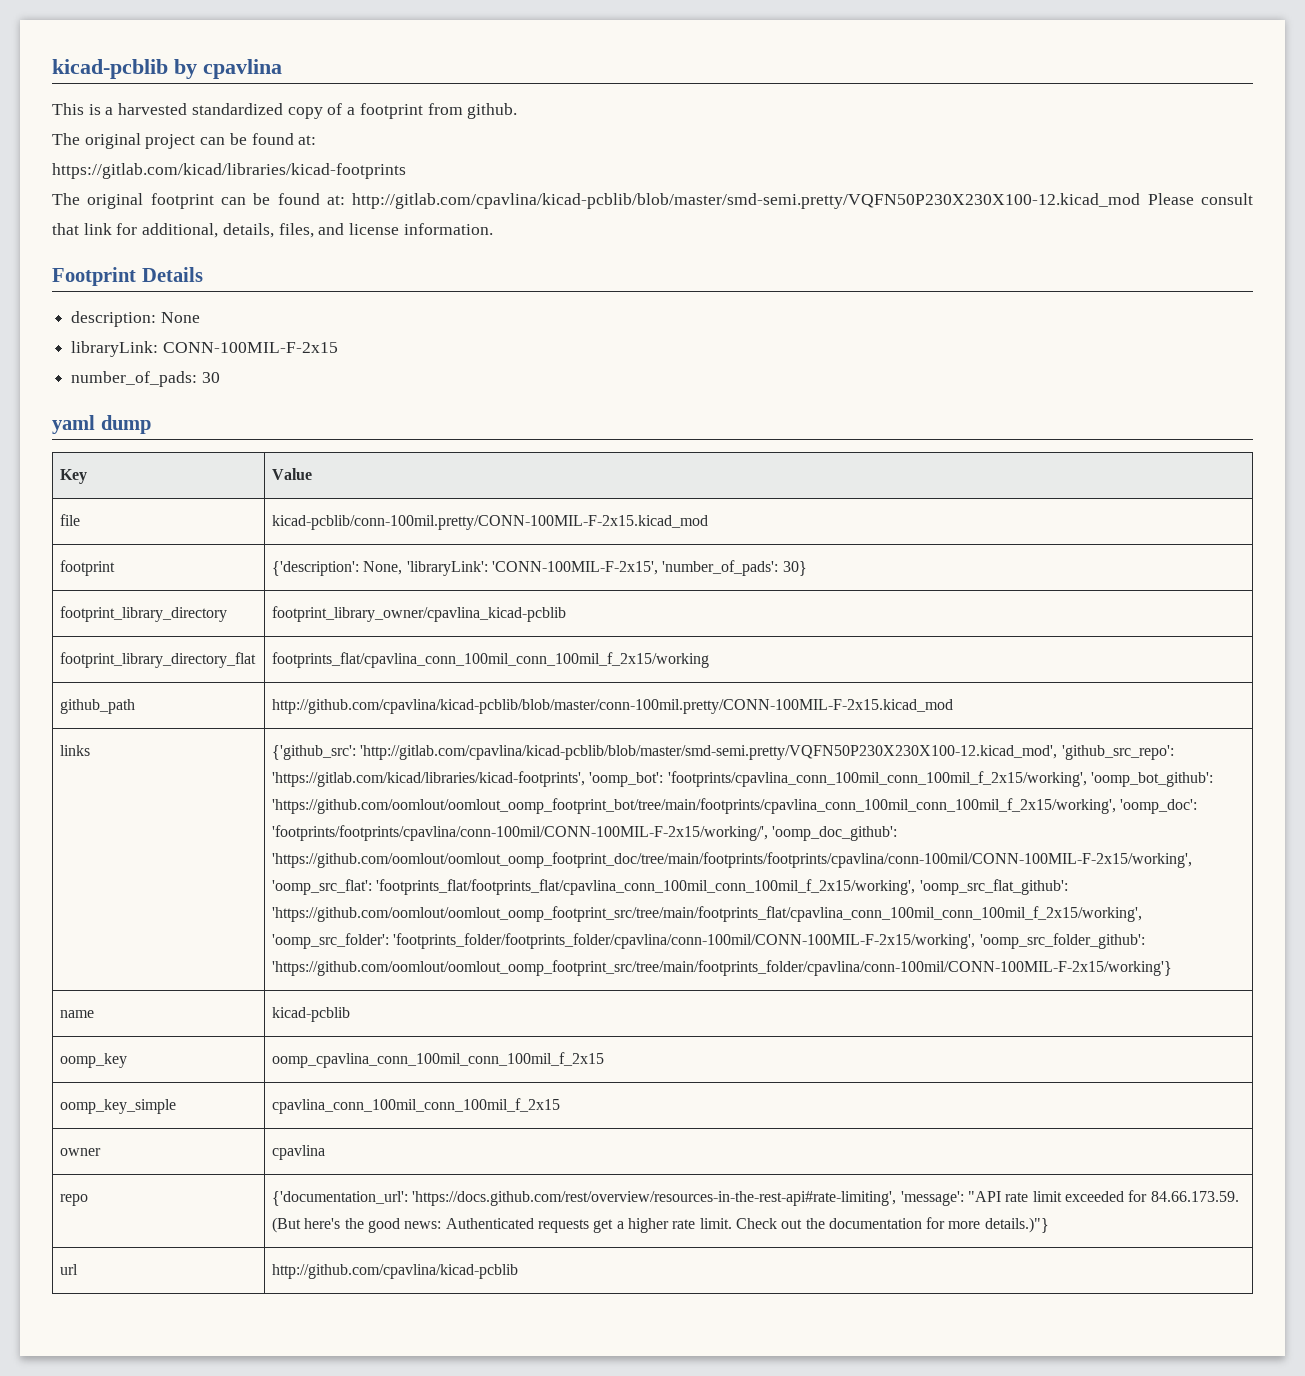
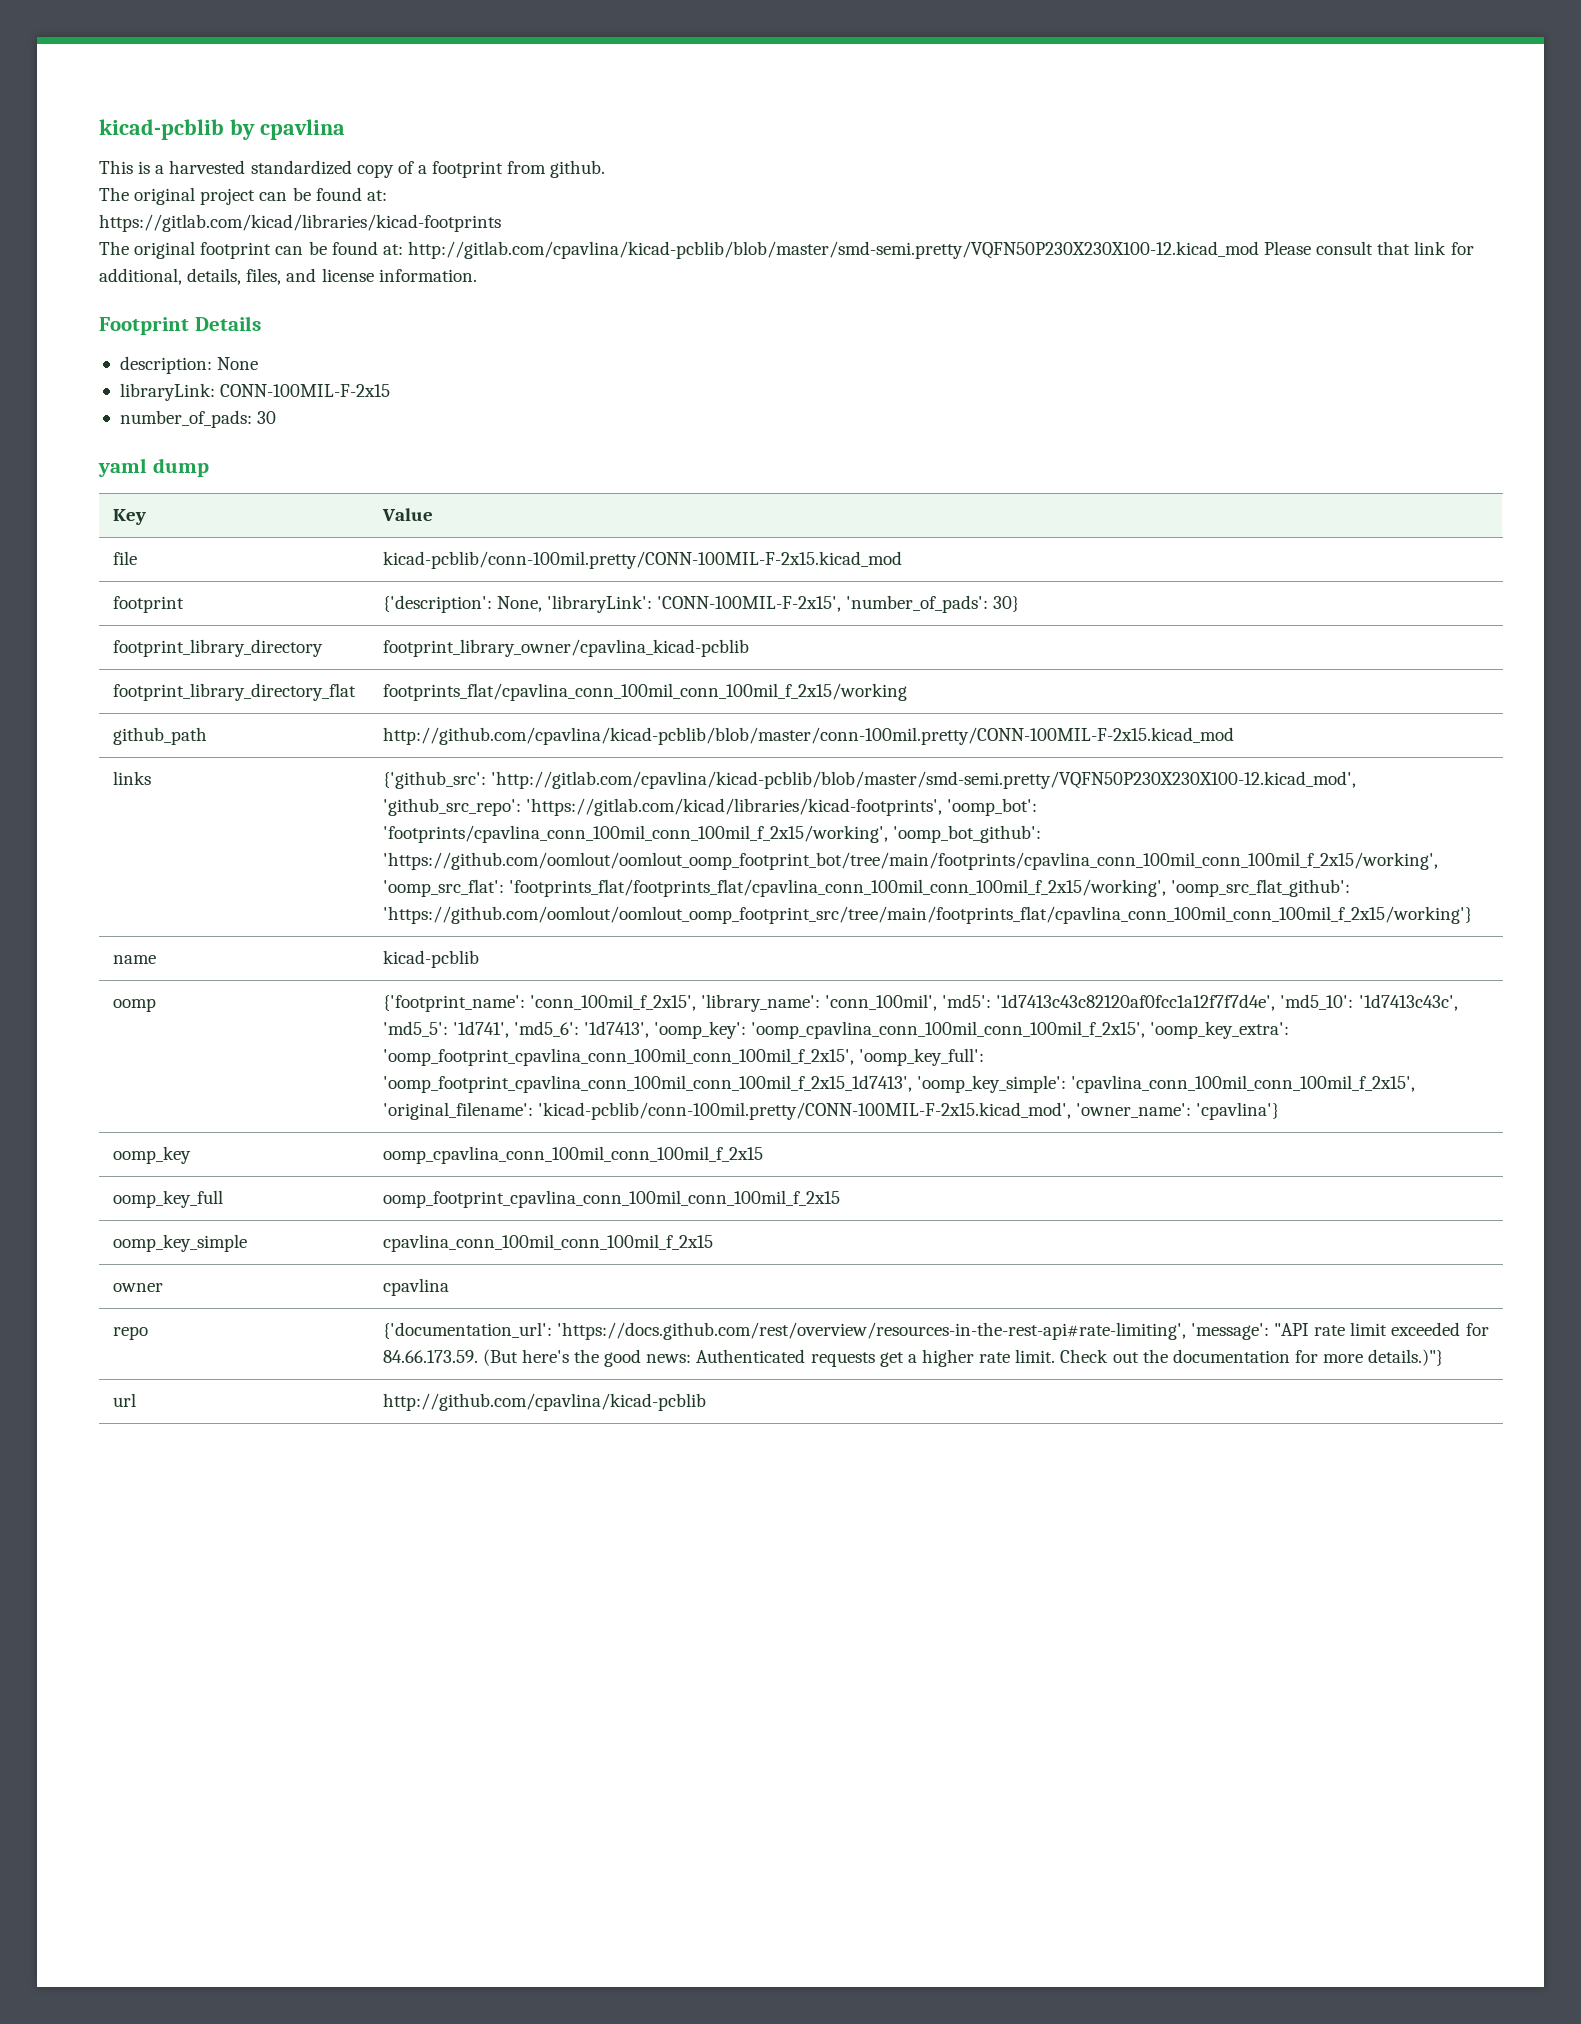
[1120,799,1198,814] [272,825,898,841] [272,852,1193,868] [272,879,1068,895] [272,906,1143,922] [272,933,1145,949] [272,960,1173,976] [60,1010,95,1018] [272,1007,351,1022] 'oomp_doc': 'footprints/footprints/cpavlina/conn-100mil/CONN-100MIL-F-2x15/working/', 'oomp_doc_github': 'https://github.com/oomlout/oomlout_oomp_footprint_doc/tree/main/footprints/footprints/cpavlina/conn-100mil/CONN-100MIL-F-2x15/working', 'oomp_src_flat': 'footprints_flat/footprints_flat/cpavlina_conn_100mil_conn_100mil_f_2x15/working', 'oomp_src_flat_github': 'https://github.com/oomlout/oomlout_oomp_footprint_src/tree/main/footprints_flat/cpavlina_conn_100mil_conn_100mil_f_2x15/working', 'oomp_src_folder': 'footprints_folder/footprints_folder/cpavlina/conn-100mil/CONN-100MIL-F-2x15/working', 'oomp_src_folder_github': 'https://github.com/oomlout/oomlout_oomp_footprint_src/tree/main/footprints_folder/cpavlina/conn-100mil/CONN-100MIL-F-2x15/working'} // name | kicad-pcblib -> [382,879,1350,897] [382,906,1472,924] [112,955,156,964] [382,950,479,968] [112,998,156,1012] [382,994,1458,1012] [382,1021,1290,1039] [382,1048,984,1066] [382,1075,1415,1093] [382,1102,1280,1120] 'oomp_src_flat': 'footprints_flat/footprints_flat/cpavlina_conn_100mil_conn_100mil_f_2x15/working', 'oomp_src_flat_github': 'https://github.com/oomlout/oomlout_oomp_footprint_src/tree/main/footprints_flat/cpavlina_conn_100mil_conn_100mil_f_2x15/working'} // name | kicad-pcblib // oomp | {'footprint_name': 'conn_100mil_f_2x15', 'library_name': 'conn_100mil', 'md5': '1d7413c43c82120af0fcc1a12f7f7d4e', 'md5_10': '1d7413c43c', 'md5_5': '1d741', 'md5_6': '1d7413', 'oomp_key': 'oomp_cpavlina_conn_100mil_conn_100mil_f_2x15', 'oomp_key_extra': 'oomp_footprint_cpavlina_conn_100mil_conn_100mil_f_2x15', 'oomp_key_full': 'oomp_footprint_cpavlina_conn_100mil_conn_100mil_f_2x15_1d7413', 'oomp_key_simple': 'cpavlina_conn_100mil_conn_100mil_f_2x15', 'original_filename': 'kicad-pcblib/conn-100mil.pretty/CONN-100MIL-F-2x15.kicad_mod', 'owner_name': 'cpavlina'}
(605, 1060) none -> [112,1190,223,1208] [382,1190,840,1208] // oomp_key_full | oomp_footprint_cpavlina_conn_100mil_conn_100mil_f_2x15

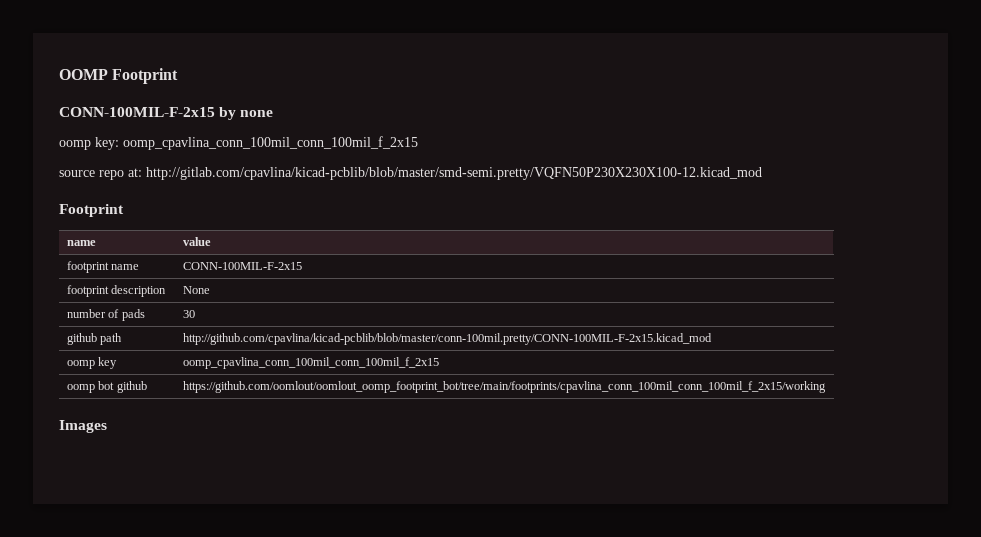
[99,119,345,140] [99,160,606,178] [99,187,387,205] [99,214,501,232] [99,241,1474,259] [99,268,477,285] [99,316,261,335] [119,356,259,374] [119,383,391,401] [119,410,277,428] [98,458,209,477] [112,509,146,525] [381,508,433,521] [112,551,137,565] [382,551,902,569] [112,596,184,613] [382,595,1020,613] [112,639,323,657] [382,639,749,657] [112,683,356,701] [382,683,907,701] [112,727,207,745] [382,727,1234,745] [112,771,151,785] [382,771,1356,789] [382,798,1037,816] [382,825,1041,843] [382,852,1438,870] [382,879,1350,897] [382,906,1472,924] [112,955,156,964] [382,950,479,968] [112,998,156,1012] [382,994,1458,1012] [382,1021,1290,1039] [382,1048,984,1066] [382,1075,1415,1093] [382,1102,1280,1120] [112,1146,191,1164] [382,1146,763,1164] [112,1190,223,1208] [382,1190,840,1208] [112,1234,247,1252] [382,1234,713,1252] [112,1283,163,1292] [382,1278,449,1296] [112,1326,148,1340] [382,1322,1489,1340] [382,1349,1444,1367] [112,1393,136,1407] [382,1393,706,1411] kicad-pcblib by cpavlina // This is a harvested standardized copy of a footprint from github. // The original project can be found at: // https://gitlab.com/kicad/libraries/kicad-footprints // The original footprint can be found at: http://gitlab.com/cpavlina/kicad-pcblib/blob/master/smd-semi.pretty/VQFN50P230X230X100-12.kicad_mod Please consult that link for additional, details, files, and license information. // Footprint Details // description: None // libraryLink: CONN-100MIL-F-2x15 // number_of_pads: 30 // yaml dump // Key | Value // file | kicad-pcblib/conn-100mil.pretty/CONN-100MIL-F-2x15.kicad_mod // footprint | {'description': None, 'libraryLink': 'CONN-100MIL-F-2x15', 'number_of_pads': 30} // footprint_library_directory | footprint_library_owner/cpavlina_kicad-pcblib // footprint_library_directory_flat | footprints_flat/cpavlina_conn_100mil_conn_100mil_f_2x15/working // github_path | http://github.com/cpavlina/kicad-pcblib/blob/master/conn-100mil.pretty/CONN-100MIL-F-2x15.kicad_mod // links | {'github_src': 'http://gitlab.com/cpavlina/kicad-pcblib/blob/master/smd-semi.pretty/VQFN50P230X230X100-12.kicad_mod', 'github_src_repo': 'https://gitlab.com/kicad/libraries/kicad-footprints', 'oomp_bot': 'footprints/cpavlina_conn_100mil_conn_100mil_f_2x15/working', 'oomp_bot_github': 'https://github.com/oomlout/oomlout_oomp_footprint_bot/tree/main/footprints/cpavlina_conn_100mil_conn_100mil_f_2x15/working', 'oomp_src_flat': 'footprints_flat/footprints_flat/cpavlina_conn_100mil_conn_100mil_f_2x15/working', 'oomp_src_flat_github': 'https://github.com/oomlout/oomlout_oomp_footprint_src/tree/main/footprints_flat/cpavlina_conn_100mil_conn_100mil_f_2x15/working'} // name | kicad-pcblib // oomp | {'footprint_name': 'conn_100mil_f_2x15', 'library_name': 'conn_100mil', 'md5': '1d7413c43c82120af0fcc1a12f7f7d4e', 'md5_10': '1d7413c43c', 'md5_5': '1d741', 'md5_6': '1d7413', 'oomp_key': 'oomp_cpavlina_conn_100mil_conn_100mil_f_2x15', 'oomp_key_extra': 'oomp_footprint_cpavlina_conn_100mil_conn_100mil_f_2x15', 'oomp_key_full': 'oomp_footprint_cpavlina_conn_100mil_conn_100mil_f_2x15_1d7413', 'oomp_key_simple': 'cpavlina_conn_100mil_conn_100mil_f_2x15', 'original_filename': 'kicad-pcblib/conn-100mil.pretty/CONN-100MIL-F-2x15.kicad_mod', 'owner_name': 'cpavlina'} // oomp_key | oomp_cpavlina_conn_100mil_conn_100mil_f_2x15 // oomp_key_full | oomp_footprint_cpavlina_conn_100mil_conn_100mil_f_2x15 // oomp_key_simple | cpavlina_conn_100mil_conn_100mil_f_2x15 // owner | cpavlina // repo | {'documentation_url': 'https://docs.github.com/rest/overview/resources-in-the-rest-api#rate-limiting', 'message': "API rate limit exceeded for 84.66.173.59. (But here's the good news: Authenticated requests get a higher rate limit. Check out the documentation for more details.)"} // url | http://github.com/cpavlina/kicad-pcblib -> [59,68,179,84] [59,107,274,120] [59,136,418,150] [59,167,762,180] [59,204,124,217] [66,240,96,246] [182,237,211,246] [66,261,140,273] [182,262,302,270] [66,285,167,297] [182,286,210,294] [66,309,145,321] [182,310,195,318] [66,333,123,345] [182,333,712,345] [66,357,118,369] [182,357,439,369] [66,381,147,393] [182,381,826,393] [59,420,107,433] OOMP Footprint // CONN-100MIL-F-2x15 by none // oomp key: oomp_cpavlina_conn_100mil_conn_100mil_f_2x15 // source repo at: http://gitlab.com/cpavlina/kicad-pcblib/blob/master/smd-semi.pretty/VQFN50P230X230X100-12.kicad_mod // Footprint // name | value // footprint name | CONN-100MIL-F-2x15 // footprint description | None // number of pads | 30 // github path | http://github.com/cpavlina/kicad-pcblib/blob/master/conn-100mil.pretty/CONN-100MIL-F-2x15.kicad_mod // oomp key | oomp_cpavlina_conn_100mil_conn_100mil_f_2x15 // oomp bot github | https://github.com/oomlout/oomlout_oomp_footprint_bot/tree/main/footprints/cpavlina_conn_100mil_conn_100mil_f_2x15/working // Images

